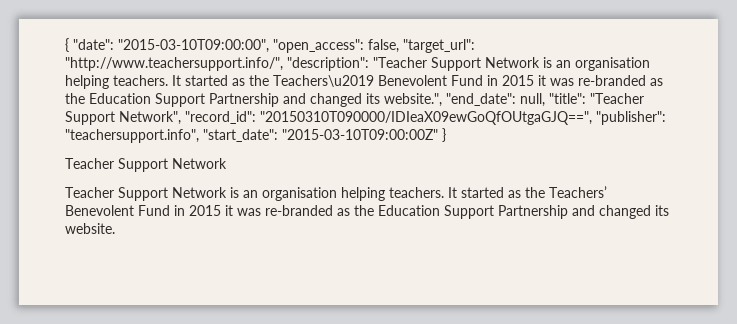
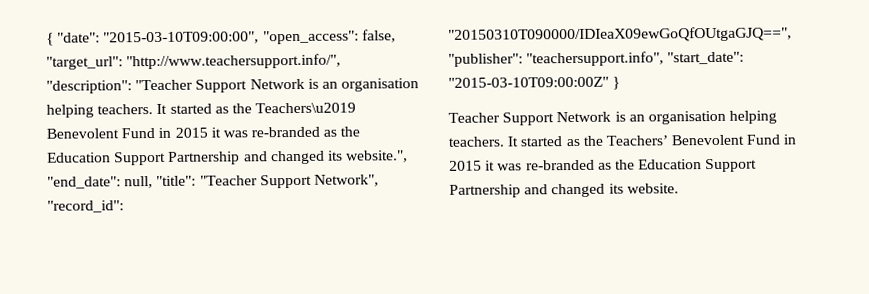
[65,187,227,201] // Teacher Support Network -> (612, 117) none

